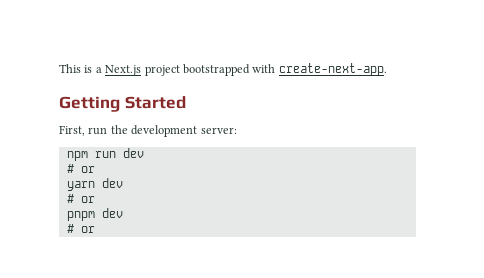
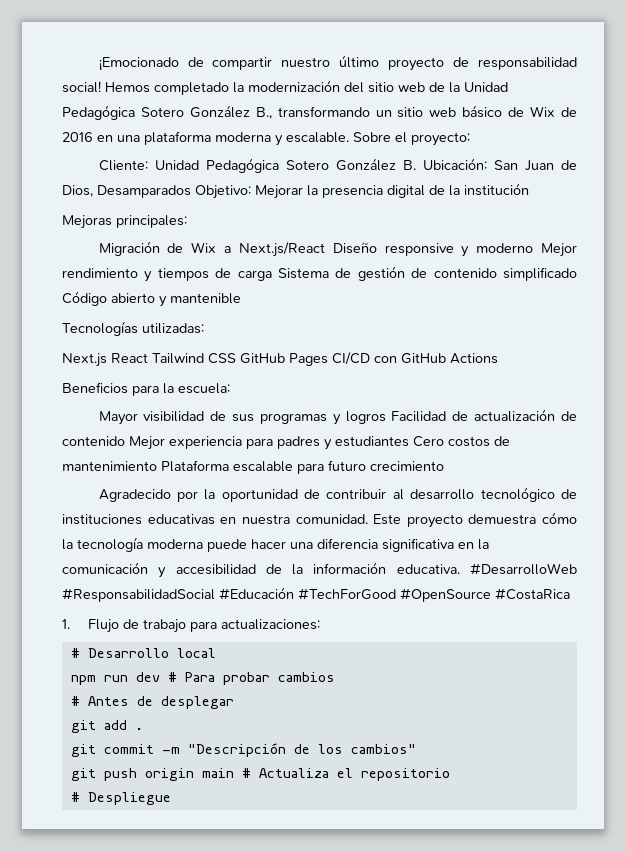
[59,63,387,76] [59,96,186,112] [59,125,237,137] [66,148,144,161] [66,164,95,173] [66,178,123,191] [66,194,95,203] [66,208,123,221] [66,224,95,233] This is a Next.js project bootstrapped with create-next-app. // Getting Started // First, run the development server: // npm run dev // # or // yarn dev // # or // pnpm dev // # or -> [98,55,577,71] [62,80,508,95] [62,105,578,120] [62,131,470,146] [98,158,578,173] [62,183,529,199] [62,215,187,229] [98,241,578,257] [62,266,577,282] [62,291,241,307] [62,321,204,336] [62,352,498,367] [62,382,230,396] [98,409,578,425] [62,436,510,450] [62,460,444,474] [98,487,577,502] [62,512,577,528] [62,537,489,552] [62,562,577,578] [62,587,570,602] [62,619,321,633] [70,648,216,658] [70,672,335,685] [70,696,234,709] [70,720,143,733] [70,743,416,757] [70,768,450,781] [70,792,171,805] ¡Emocionado de compartir nuestro último proyecto de responsabilidad social! Hemos completado la modernización del sitio web de la Unidad Pedagógica Sotero González B., transformando un sitio web básico de Wix de 2016 en una plataforma moderna y escalable. Sobre el proyecto: // Cliente: Unidad Pedagógica Sotero González B. Ubicación: San Juan de Dios, Desamparados Objetivo: Mejorar la presencia digital de la institución // Mejoras principales: // Migración de Wix a Next.js/React Diseño responsive y moderno Mejor rendimiento y tiempos de carga Sistema de gestión de contenido simplificado Código abierto y mantenible // Tecnologías utilizadas: // Next.js React Tailwind CSS GitHub Pages CI/CD con GitHub Actions // Beneficios para la escuela: // Mayor visibilidad de sus programas y logros Facilidad de actualización de contenido Mejor experiencia para padres y estudiantes Cero costos de mantenimiento Plataforma escalable para futuro crecimiento // Agradecido por la oportunidad de contribuir al desarrollo tecnológico de instituciones educativas en nuestra comunidad. Este proyecto demuestra cómo la tecnología moderna puede hacer una diferencia significativa en la comunicación y accesibilidad de la información educativa. #DesarrolloWeb #ResponsabilidadSocial #Educación #TechForGood #OpenSource #CostaRica // 1. Flujo de trabajo para actualizaciones: // # Desarrollo local // npm run dev # Para probar cambios // # Antes de desplegar // git add . // git commit -m "Descripción de los cambios" // git push origin main # Actualiza el repositorio // # Despliegue

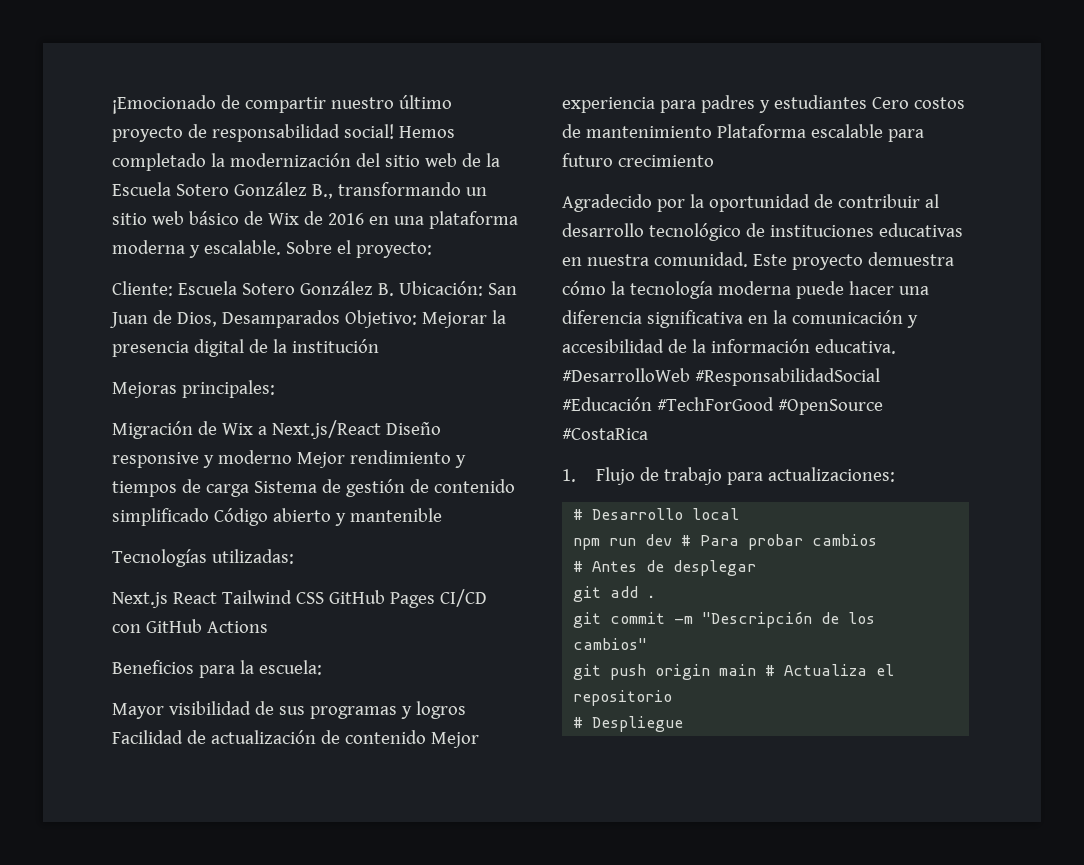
[464,82,508,92] [62,105,135,120] Unidad Pedagógica -> [112,182,171,196] Escuela
[154,158,279,173] Unidad Pedagógica -> [177,281,237,295] Escuela

